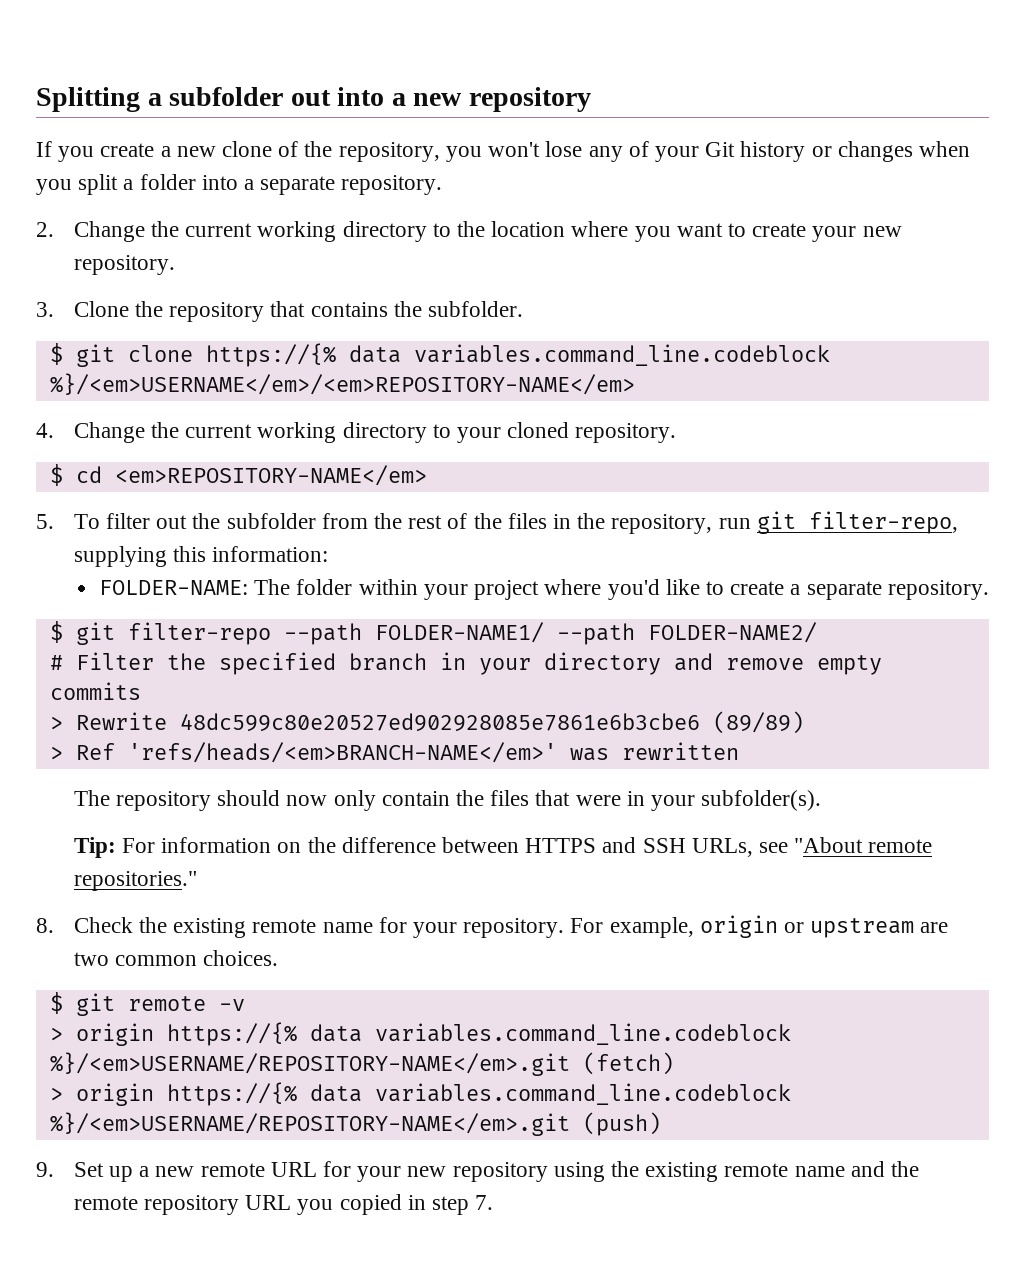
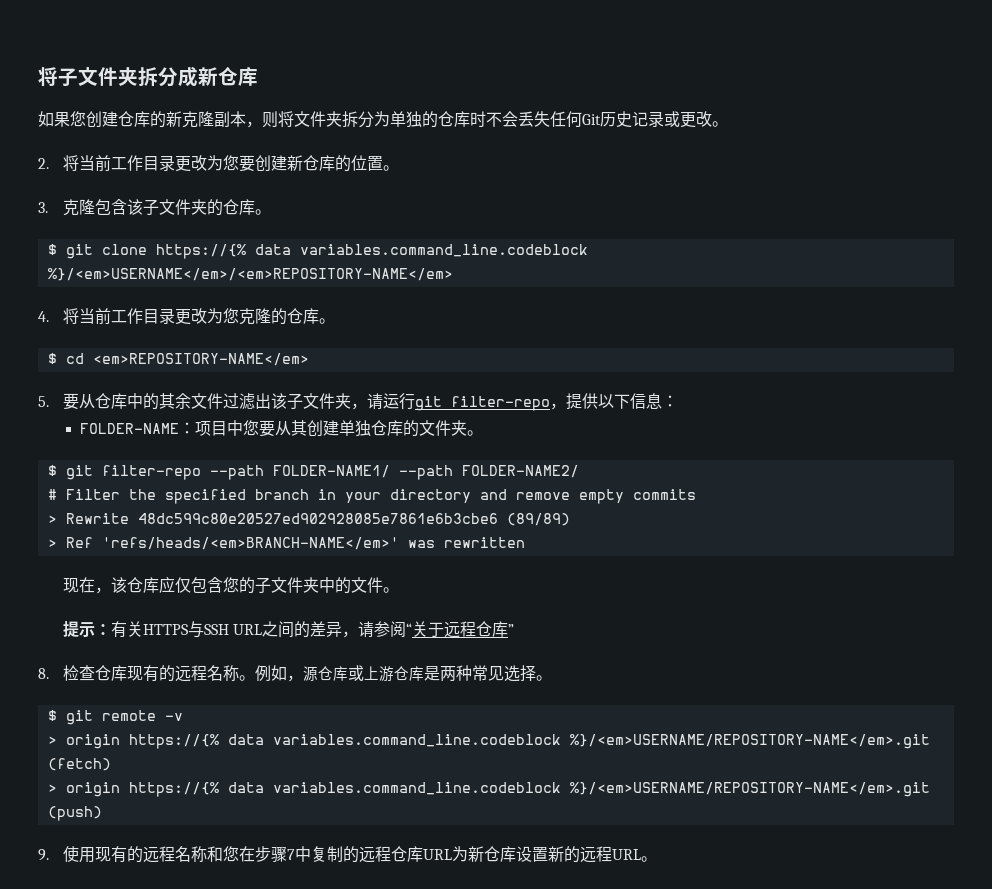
[36,87,591,112] [36,141,970,162] [36,174,443,195] [36,221,902,242] [73,255,175,275] [36,301,524,322] Splitting a subfolder out into a new repository // If you create a new clone of the repository, you won't lose any of your Git history or changes when you split a folder into a separate repository. // 2. Change the current working directory to the location where you want to create your new repository. // 3. Clone the repository that contains the subfolder. -> [38,66,258,87] [38,111,728,128] [38,155,399,172] [38,199,271,216] 将子文件夹拆分成新仓库 // 如果您创建仓库的新克隆副本，则将文件夹拆分为单独的仓库时不会丢失任何Git历史记录或更改。 // 2.将当前工作目录更改为您要创建新仓库的位置。 // 3.克隆包含该子文件夹的仓库。
[73,422,677,443] [49,464,427,486] [36,511,958,534] [73,546,329,567] [99,579,989,600] Change the current working directory to your cloned repository. // $ cd <em>REPOSITORY-NAME</em> // 5. To filter out the subfolder from the rest of the files in the repository, run git filter-repo, supplying this information: // FOLDER-NAME: The folder within your project where you'd like to create a separate repository. -> [62,308,335,325] [47,353,309,366] [38,393,678,411] [80,420,484,437] 将当前工作目录更改为您克隆的仓库。 // $ cd <em>REPOSITORY-NAME</em> // 5.要从仓库中的其余文件过滤出该子文件夹，请运行git filter-repo，提供以下信息： // FOLDER-NAME：项目中您要从其创建单独仓库的文件夹。
[73,790,822,811] [73,837,933,858] [73,871,197,891] [36,915,949,938] [73,950,279,966] The repository should now only contain the files that were in your subfolder(s). // Tip: For information on the difference between HTTPS and SSH URLs, see "About remote repositories." // 8. Check the existing remote name for your repository. For example, origin or upstream are two common choices. -> [62,576,399,594] [62,621,514,638] [38,665,552,682] 现在，该仓库应仅包含您的子文件夹中的文件。 // 提示：有关HTTPS与SSH URL之间的差异，请参阅“关于远程仓库” // 8.检查仓库现有的远程名称。例如，源仓库或上游仓库是两种常见选择。
[73,1161,920,1182] [73,1194,494,1215] Set up a new remote URL for your new repository using the existing remote name and the remote repository URL you copied in step 7. -> [62,846,657,863] 使用现有的远程名称和您在步骤7中复制的远程仓库URL为新仓库设置新的远程URL。

